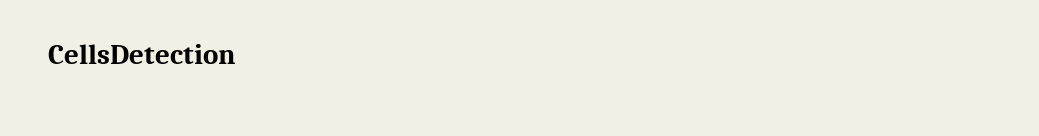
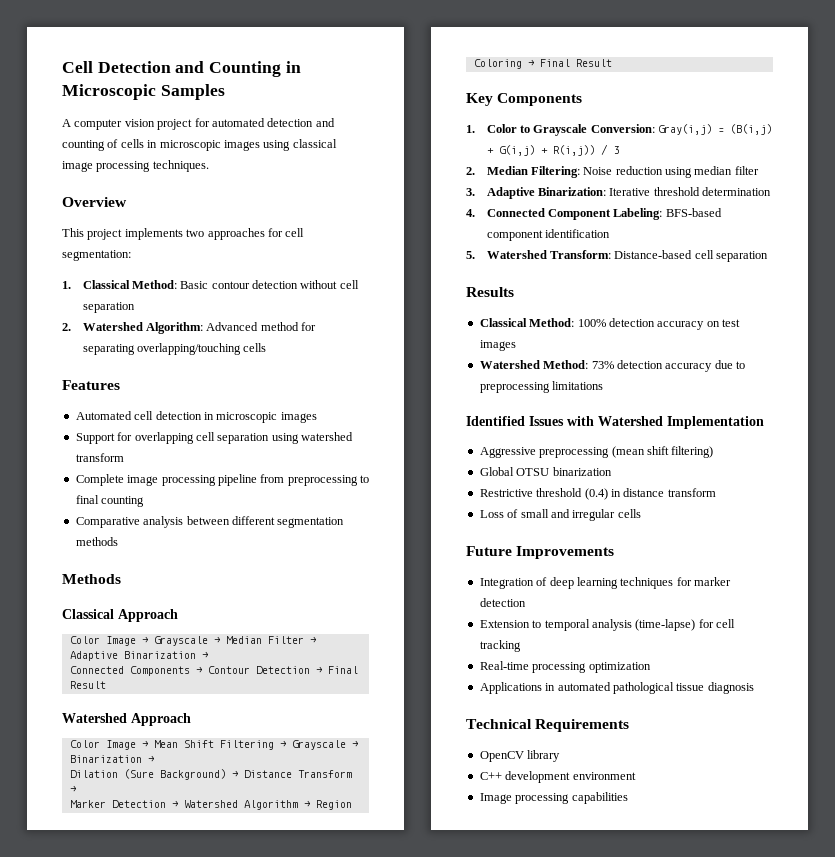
[48,44,236,64] CellsDetection -> [62,61,301,77] [62,84,225,100] [62,118,335,130] [62,139,337,151] [62,160,209,172] [62,197,127,207] [62,228,305,240] [62,250,131,261] [62,280,359,289] [82,302,135,313] [62,322,317,334] [82,343,267,355] [62,380,120,390] [75,411,317,423] [75,432,353,444] [75,453,124,462] [75,474,369,486] [75,495,145,507] [75,516,345,528] [75,537,118,546] [62,574,121,584] [62,609,178,622] [69,636,316,646] [69,651,208,661] [69,666,358,676] [69,681,106,689] [62,713,191,726] [69,740,358,750] [69,755,154,763] [69,769,352,780] [69,785,76,793] [69,800,352,810] [473,59,612,69] [466,93,583,106] [466,124,773,136] [486,144,619,156] [466,166,759,178] [466,187,772,199] [466,208,722,220] [486,229,610,241] [466,250,769,262] [466,287,514,297] [479,318,740,330] [479,340,516,351] [479,360,745,372] [479,381,604,393] [466,416,764,429] [479,446,714,458] [479,467,612,476] [479,488,716,500] [479,509,641,521] [466,546,615,559] [479,577,731,589] [479,598,526,607] [479,619,735,631] [479,640,521,652] [479,661,651,673] [479,682,754,694] [466,719,630,732] [479,750,561,762] [479,771,636,783] [479,792,628,804] Cell Detection and Counting in Microscopic Samples // A computer vision project for automated detection and counting of cells in microscopic images using classical image processing techniques. // Overview // This project implements two approaches for cell segmentation: // 1. Classical Method: Basic contour detection without cell separation // 2. Watershed Algorithm: Advanced method for separating overlapping/touching cells // Features // Automated cell detection in microscopic images // Support for overlapping cell separation using watershed transform // Complete image processing pipeline from preprocessing to final counting // Comparative analysis between different segmentation methods // Methods // Classical Approach // Color Image → Grayscale → Median Filter → Adaptive Binarization → // Connected Components → Contour Detection → Final Result // Watershed Approach // Color Image → Mean Shift Filtering → Grayscale → Binarization → // Dilation (Sure Background) → Distance Transform → // Marker Detection → Watershed Algorithm → Region Coloring → Final Result // Key Components // 1. Color to Grayscale Conversion: Gray(i,j) = (B(i,j) + G(i,j) + R(i,j)) / 3 // 2. Median Filtering: Noise reduction using median filter // 3. Adaptive Binarization: Iterative threshold determination // 4. Connected Component Labeling: BFS-based component identification // 5. Watershed Transform: Distance-based cell separation // Results // Classical Method: 100% detection accuracy on test images // Watershed Method: 73% detection accuracy due to preprocessing limitations // Identified Issues with Watershed Implementation // Aggressive preprocessing (mean shift filtering) // Global OTSU binarization // Restrictive threshold (0.4) in distance transform // Loss of small and irregular cells // Future Improvements // Integration of deep learning techniques for marker detection // Extension to temporal analysis (time-lapse) for cell tracking // Real-time processing optimization // Applications in automated pathological tissue diagnosis // Technical Requirements // OpenCV library // C++ development environment // Image processing capabilities

